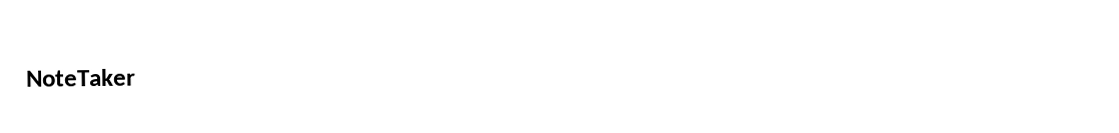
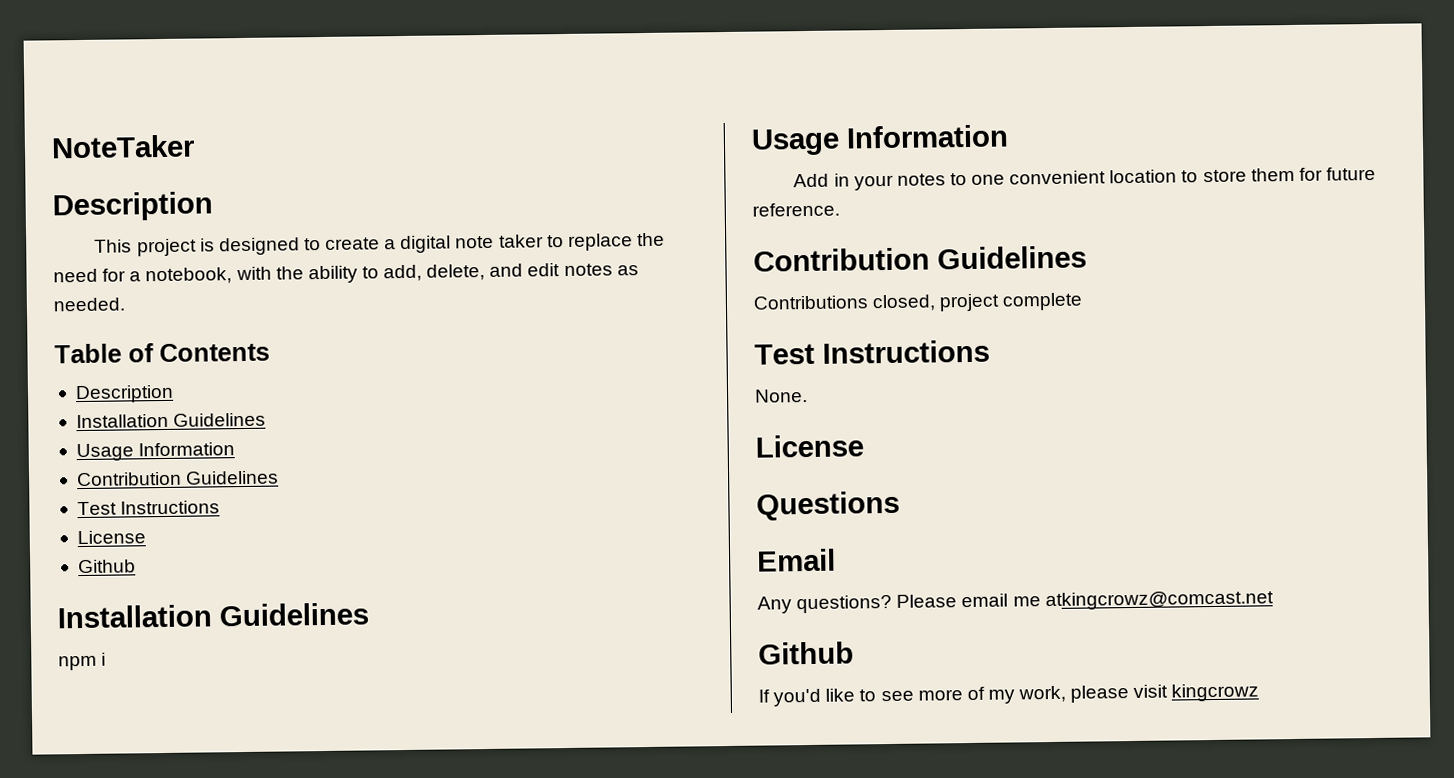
(136, 77) none -> [52,191,213,222] [94,232,665,257] [53,263,639,285] [53,297,125,312] [54,342,270,364] [74,384,174,404] [75,412,267,429] [75,442,236,462] [75,470,280,487] [76,500,221,516] [76,530,146,545] [77,559,136,574] [57,602,369,629] [58,652,107,671] [751,124,1009,156] [793,166,1376,191] [752,202,840,217] [753,245,1087,272] [753,292,1084,312] [754,339,990,365] [755,389,808,403] [755,434,864,458] [756,490,900,521] [756,548,836,572] [757,590,1274,614] [758,641,854,665] [758,683,1260,707] // Description // This project is designed to create a digital note taker to replace the need for a notebook, with the ability to add, delete, and edit notes as needed. // Table of Contents // Description // Installation Guidelines // Usage Information // Contribution Guidelines // Test Instructions // License // Github // Installation Guidelines // npm i // Usage Information // Add in your notes to one convenient location to store them for future reference. // Contribution Guidelines // Contributions closed, project complete // Test Instructions // None. // License // Questions // Email // Any questions? Please email me atkingcrowz@comcast.net // Github // If you'd like to see more of my work, please visit kingcrowz

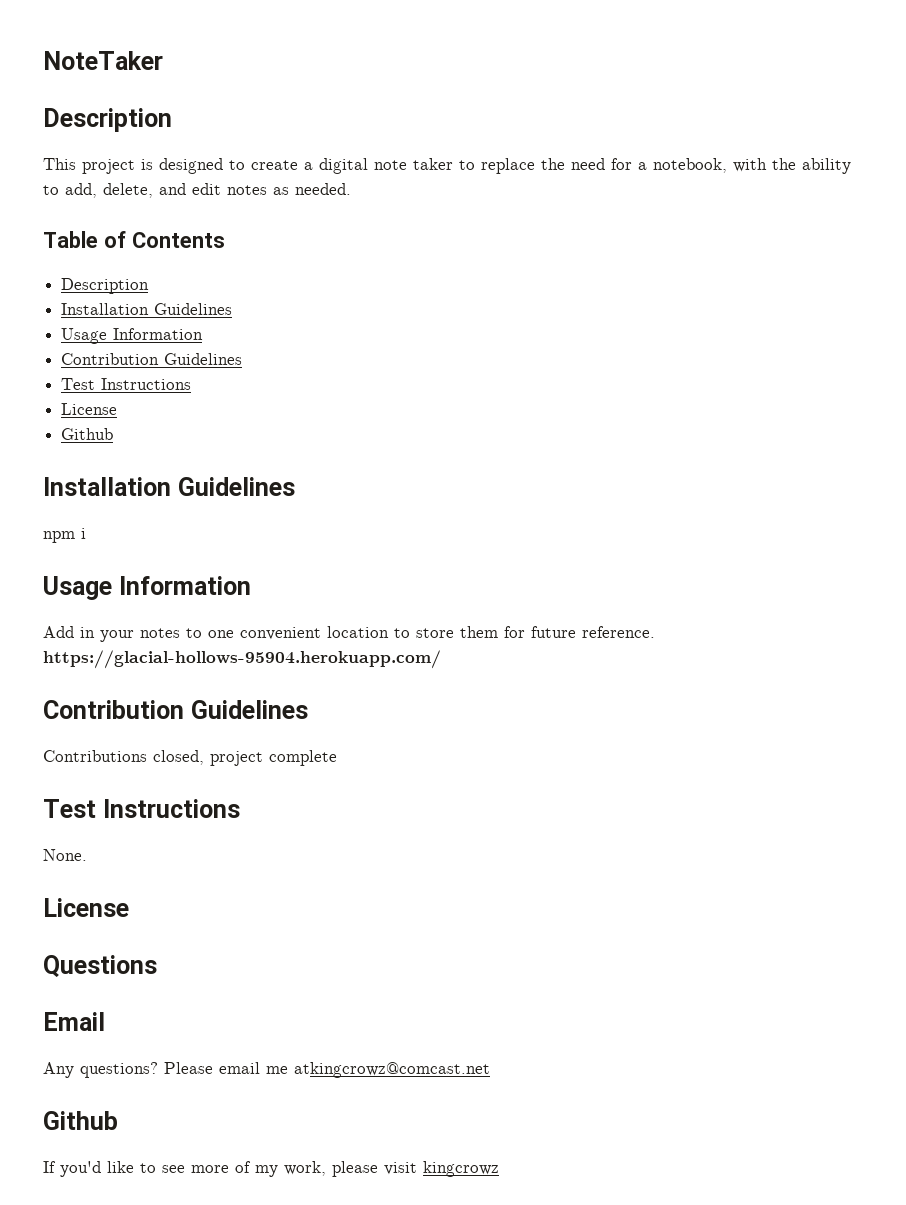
(840, 209) none -> [43,650,441,669] https://glacial-hollows-95904.herokuapp.com/

